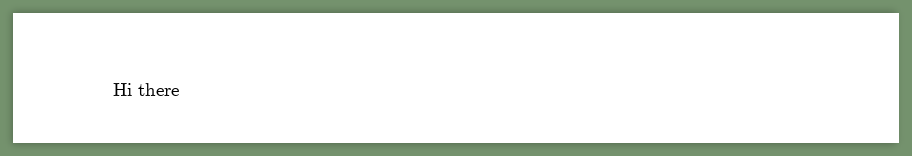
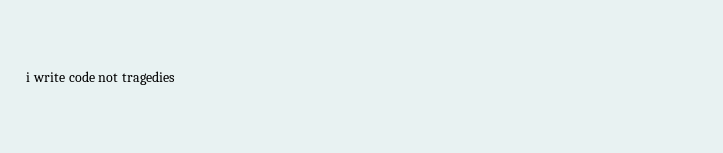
[113,83,179,96] Hi there -> [26,71,176,85] i write code not tragedies

